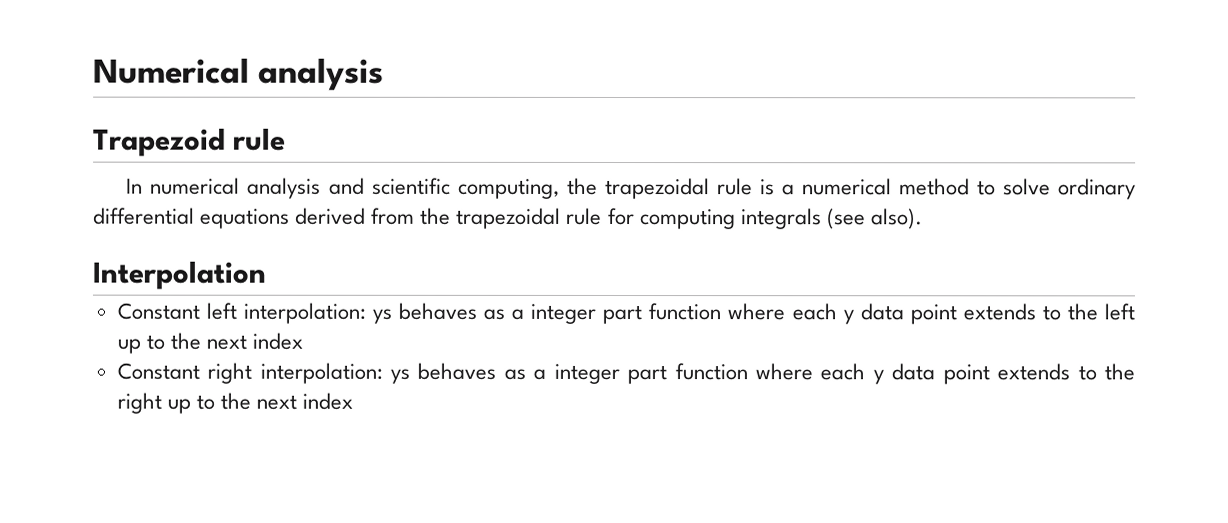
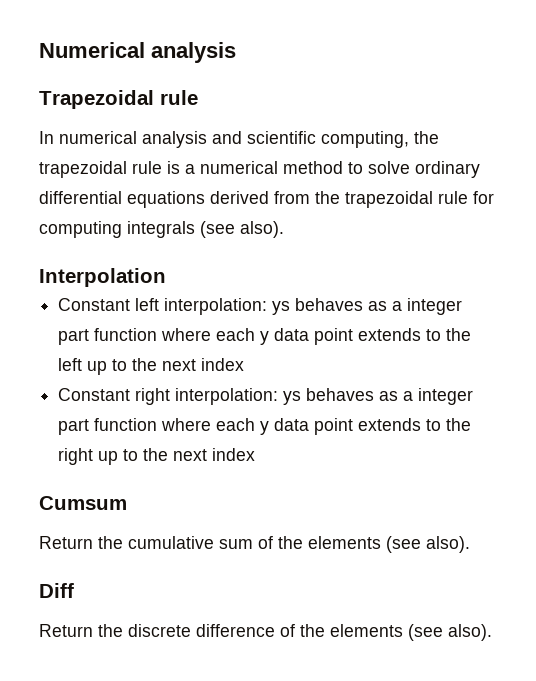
[93,128,226,157] Trapezoid -> [39,90,154,109] Trapezoidal
(354, 401) none -> [39,496,127,510] [39,536,470,553] [39,583,74,598] [39,624,492,641] // Cumsum // Return the cumulative sum of the elements (see also). // Diff // Return the discrete difference of the elements (see also).

